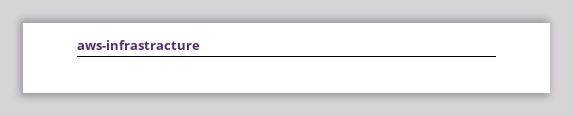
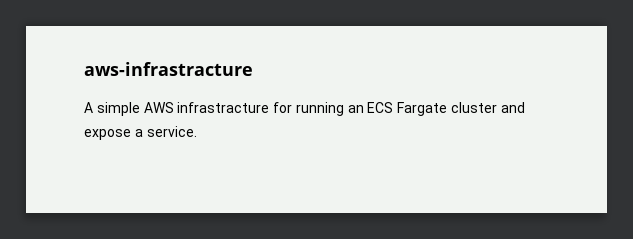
(200, 45) none -> [84,102,525,116] [84,126,197,140] // A simple AWS infrastracture for running an ECS Fargate cluster and expose a service.

